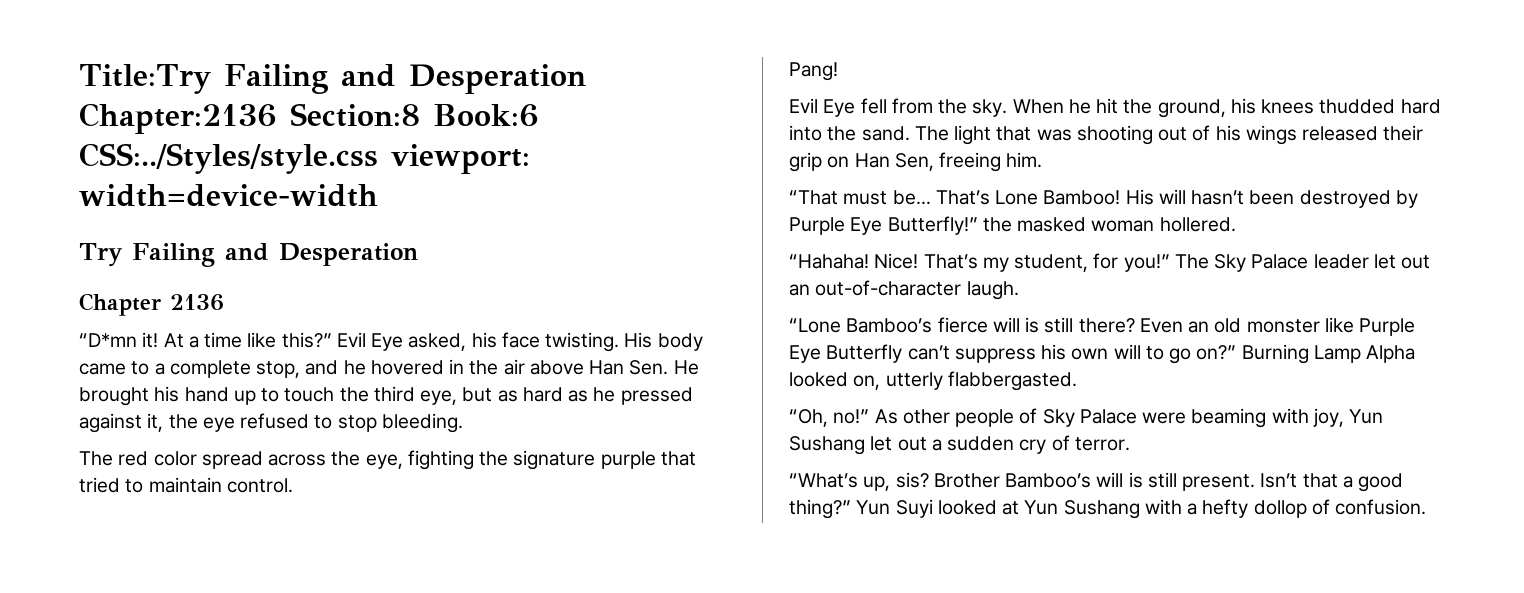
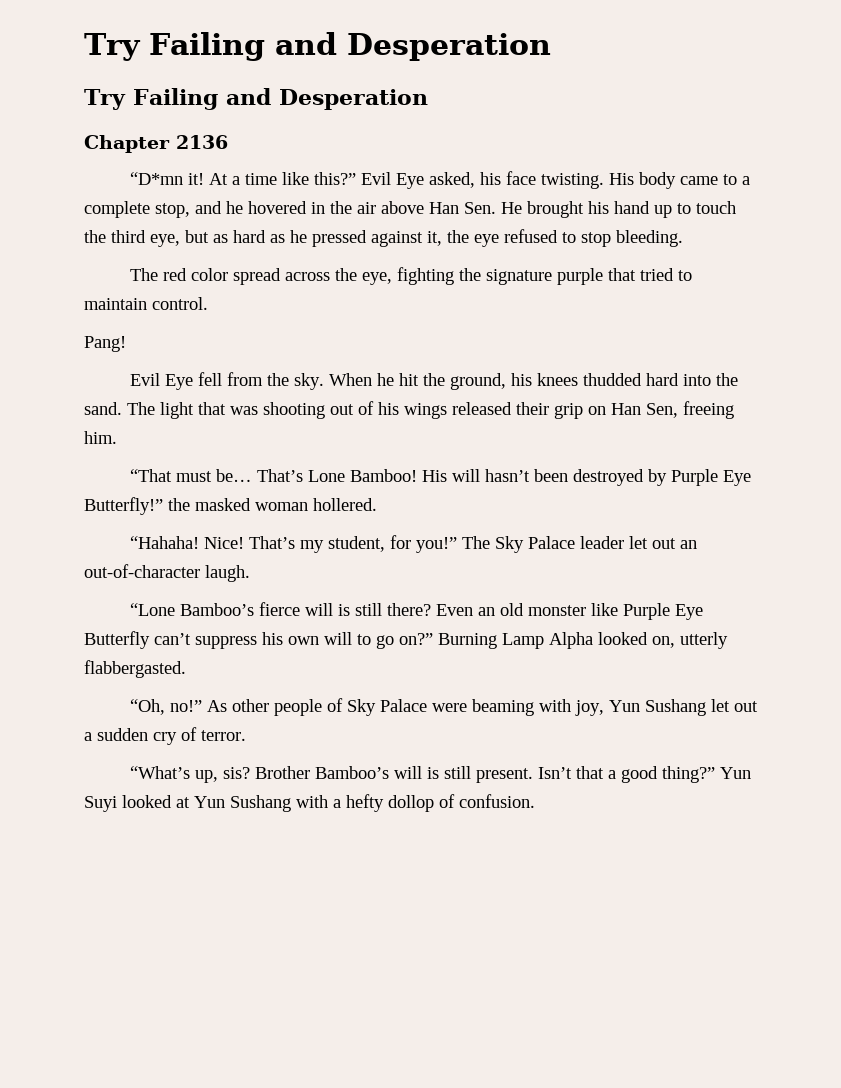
[79,64,586,94] [79,103,539,134] [79,143,530,174] [79,184,378,207] Title:Try Failing and Desperation Chapter:2136 Section:8 Book:6 CSS:../Styles/style.css viewport: width=device-width -> [84,32,551,61] Try Failing and Desperation

